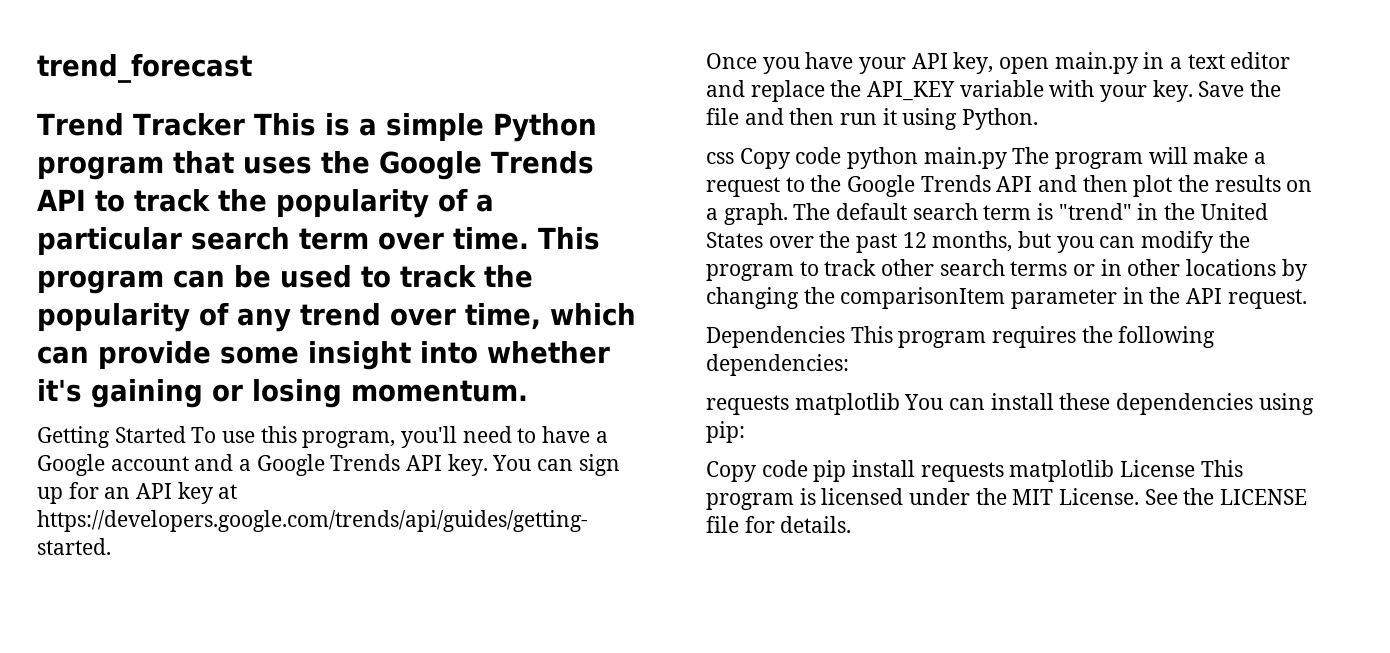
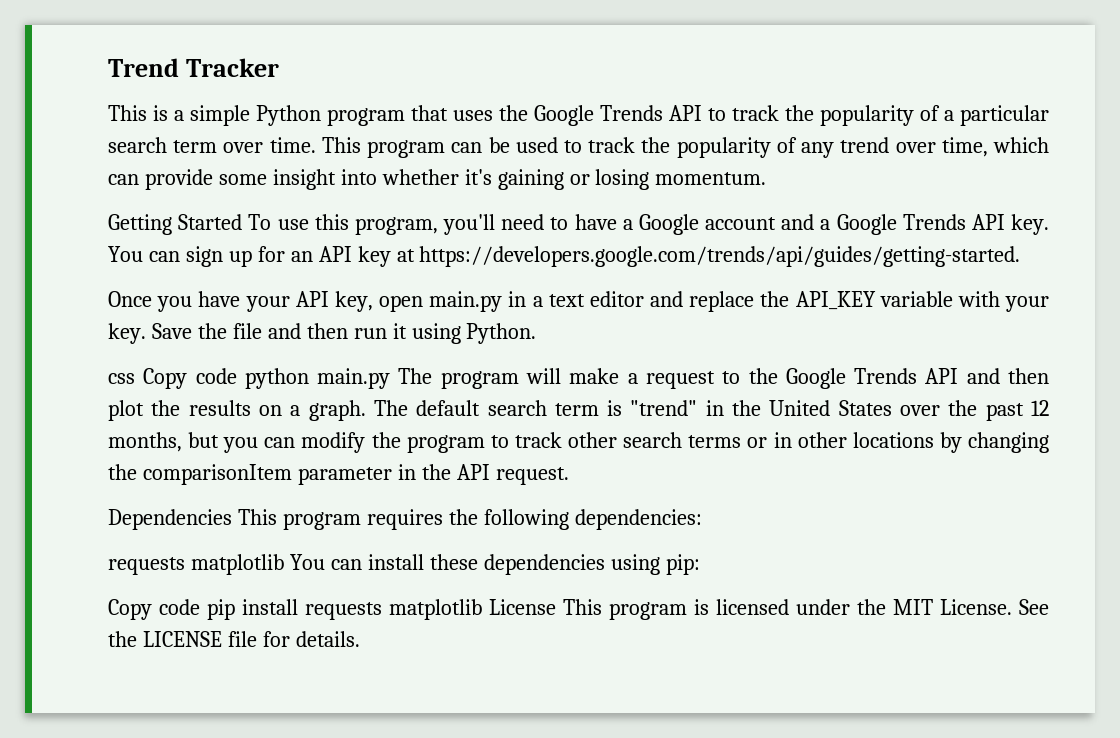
[37,53,252,83] trend_forecast // -> (108, 67) none
(245, 124) none -> (279, 67) //

